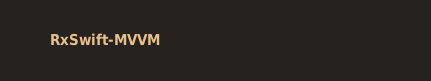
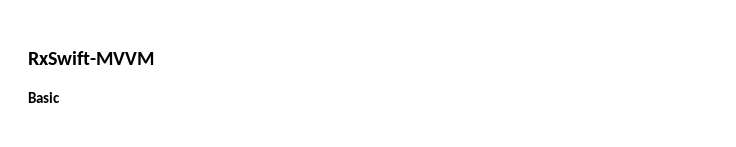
(160, 39) none -> [28,92,60,103] // Basic

